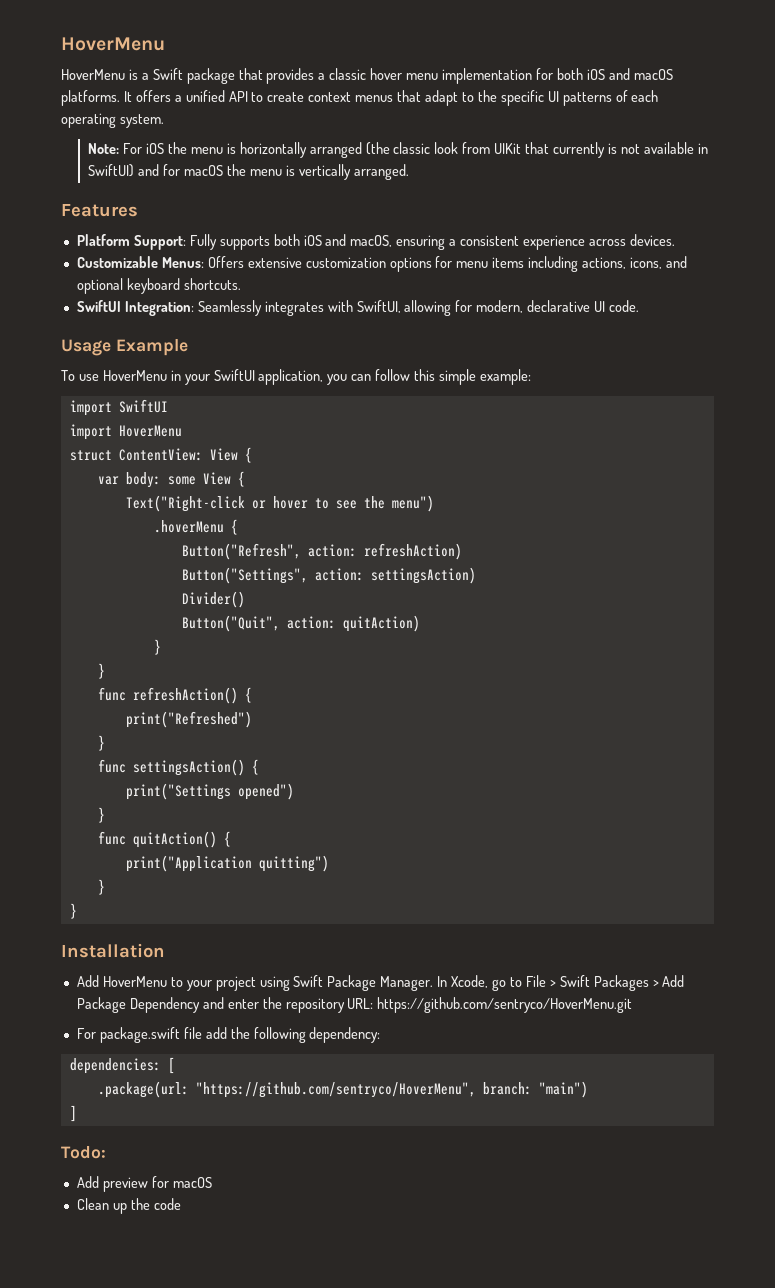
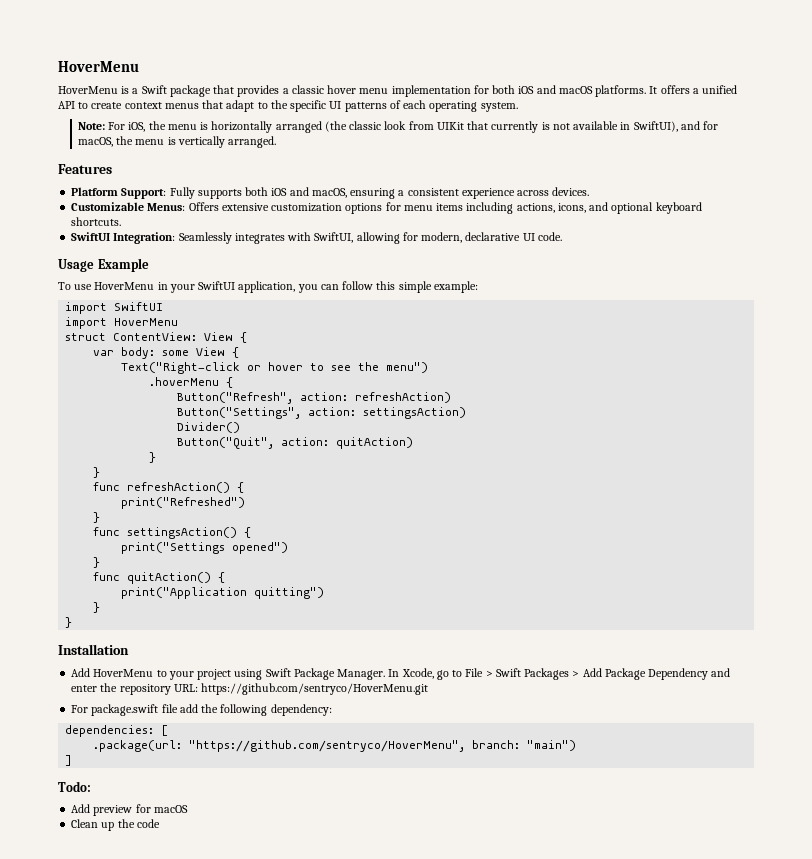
[146,143,165,154] iOS -> [128,122,146,132] iOS,
[88,164,135,177] SwiftUI) -> [633,121,678,132] SwiftUI),
[183,165,223,176] macOS -> [77,137,113,147] macOS,

